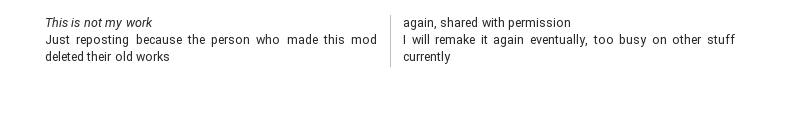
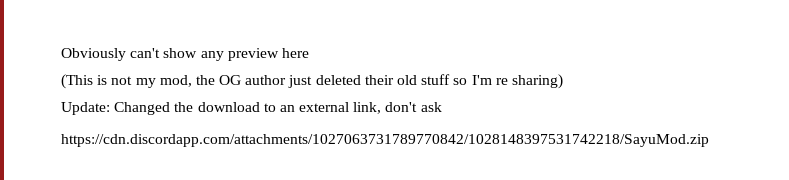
[45,17,153,30] [45,34,377,47] [45,51,171,61] [403,17,572,30] [403,34,735,47] [403,51,451,64] This is not my work // Just reposting because the person who made this mod deleted their old works // again, shared with permission // I will remake it again eventually, too busy on other stuff currently -> [61,48,309,61] [61,74,563,89] [61,102,442,115] [61,134,709,147] Obviously can't show any preview here // (This is not my mod, the OG author just deleted their old stuff so I'm re sharing) // Update: Changed the download to an external link, don't ask // https://cdn.discordapp.com/attachments/1027063731789770842/1028148397531742218/SayuMod.zip

